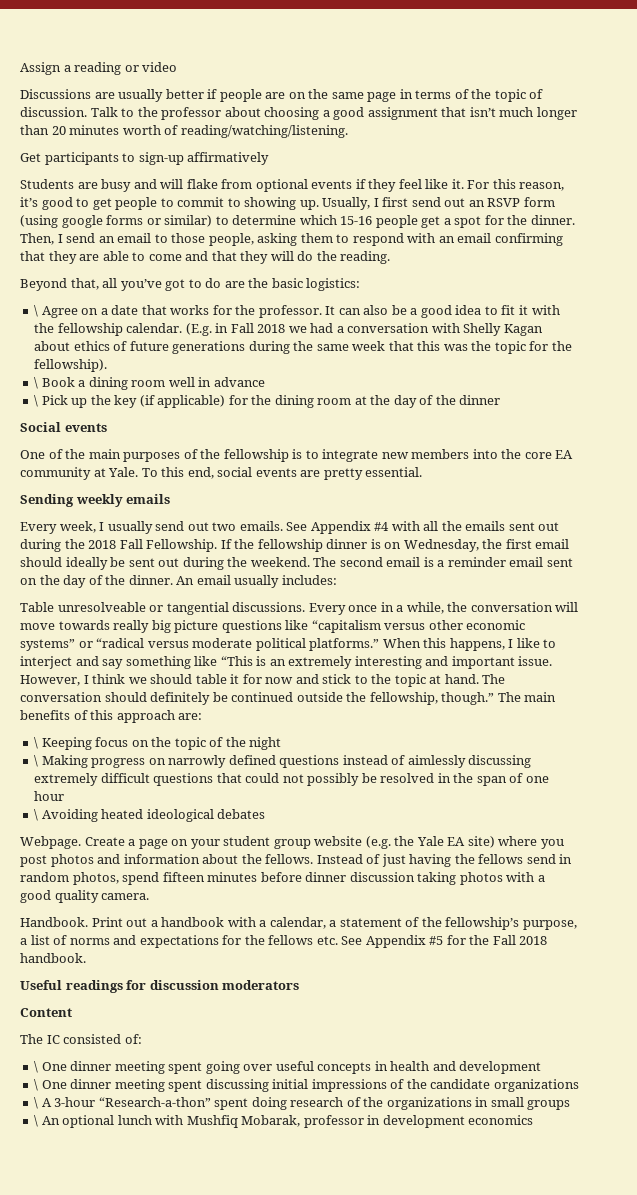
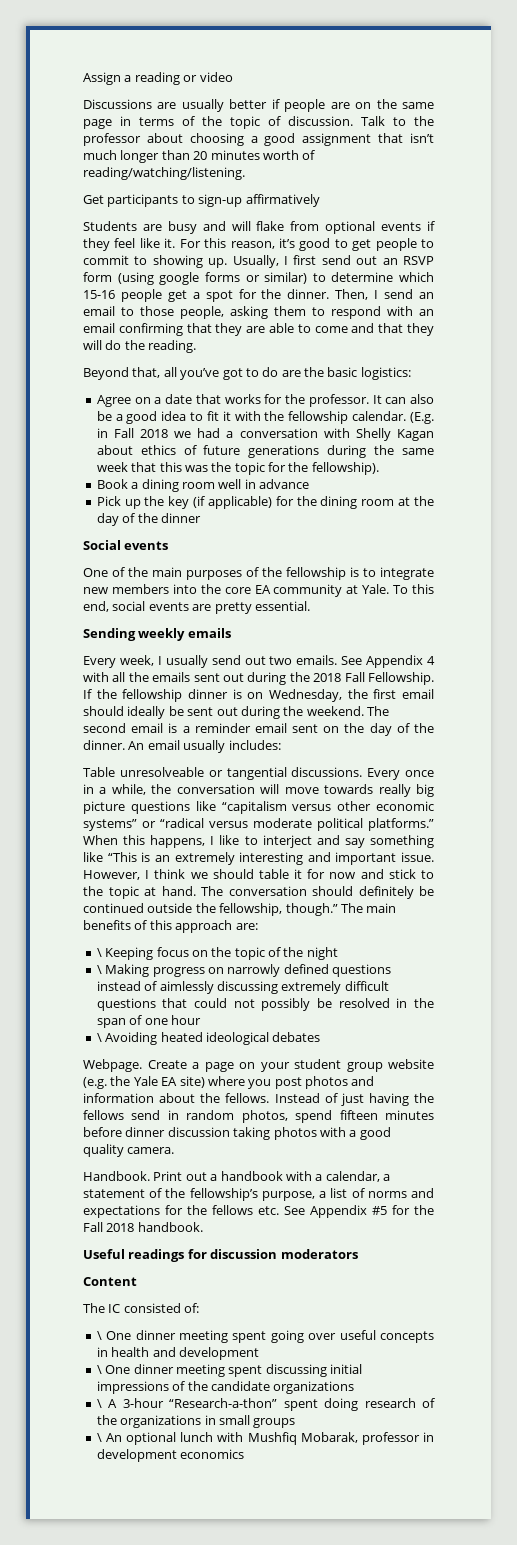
[34,305,39,317] \ -> (411, 373) none
[34,377,39,389] \ -> (379, 468) none
[34,395,39,407] \ -> (309, 484) none
[374,522,390,531] #4 -> [427,656,435,665] 4

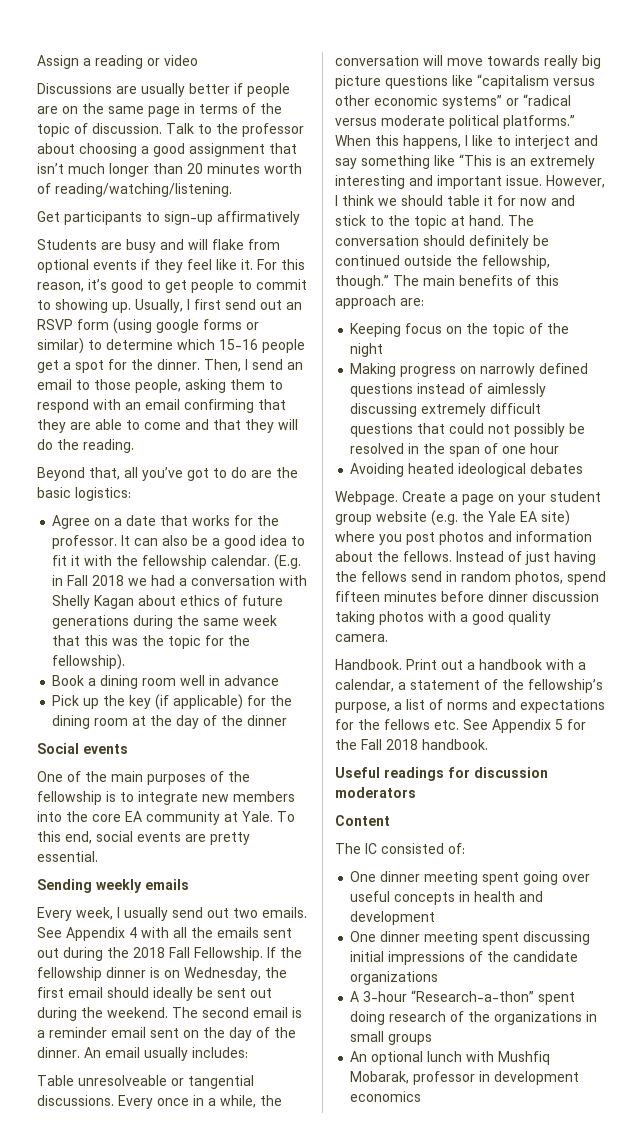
[96,948,102,957] \ -> (424, 302) none
[96,965,102,974] \ -> (384, 350) none
[96,1033,102,1042] \ -> (560, 448) none
[372,1206,387,1215] #5 -> [555,719,563,730] 5
[96,1331,102,1340] \ -> (465, 848) none
[96,1365,102,1374] \ -> (436, 918) none
[96,1399,102,1408] \ -> (439, 978) none
[96,1433,102,1442] \ -> (433, 1039) none

